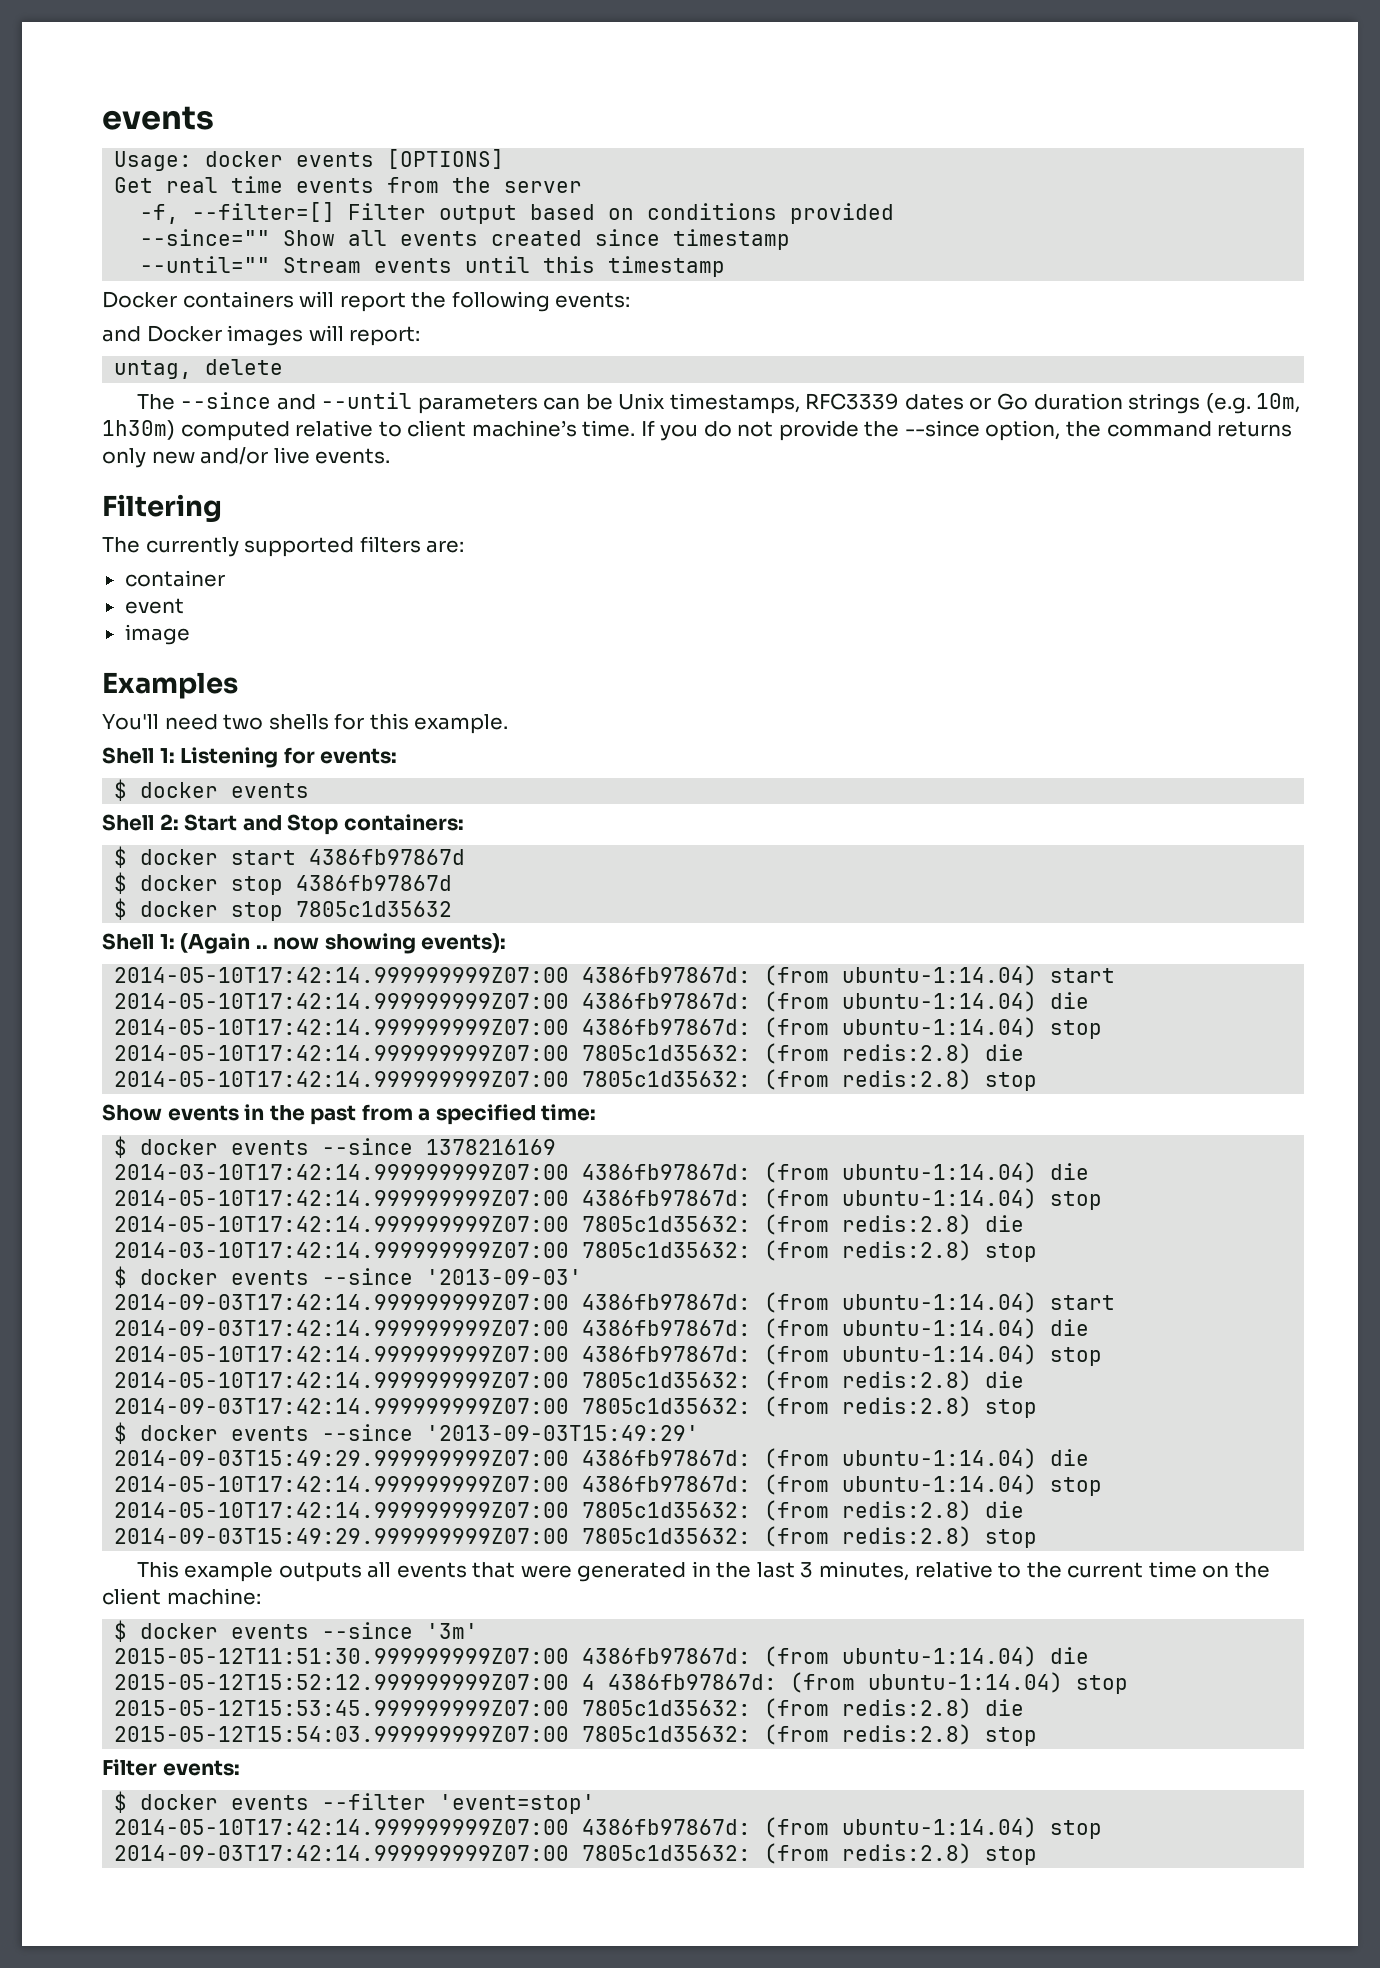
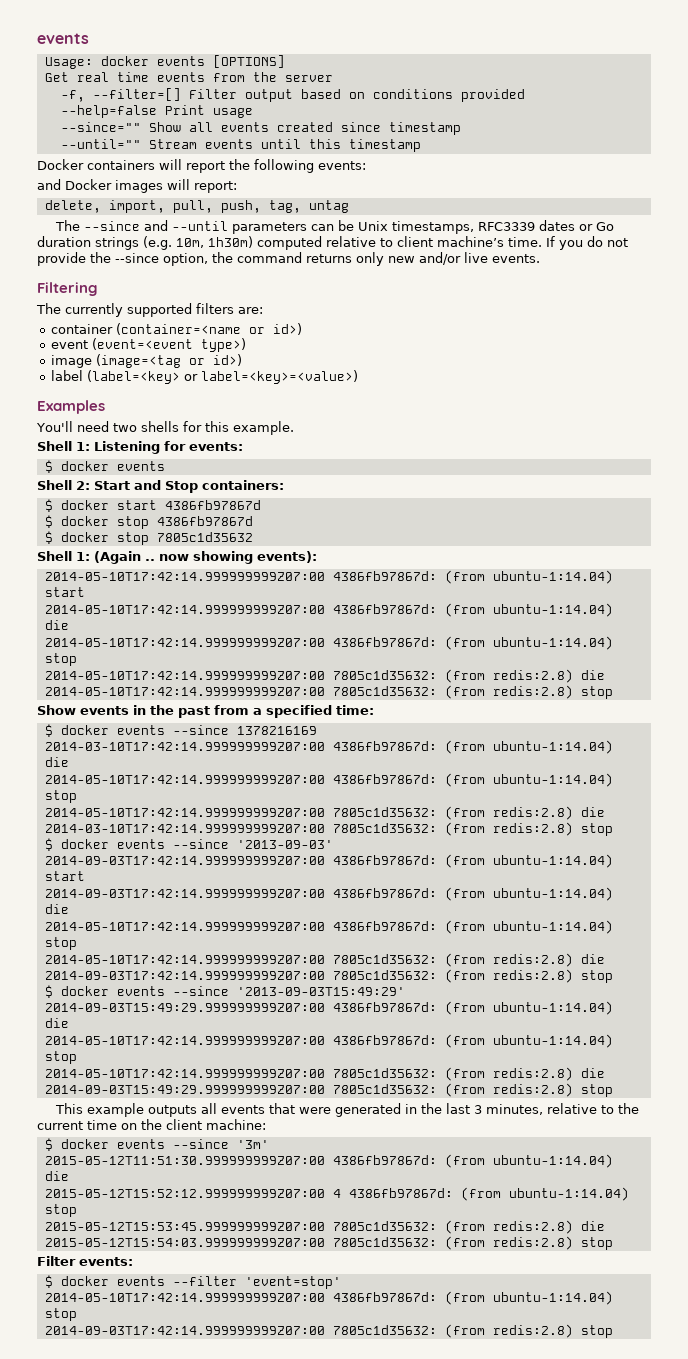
(895, 213) none -> [60,105,253,118] // --help=false Print usage
[114,359,284,379] untag, delete -> [44,200,349,213] delete, import, pull, push, tag, untag
(225, 578) none -> [115,323,302,335] (container=<name or id>)
(184, 606) none -> [91,338,246,352] (event=<event type>)
(190, 634) none -> [95,354,242,368] [50,370,358,384] (image=<tag or id>) // label (label=<key> or label=<key>=<value>)

